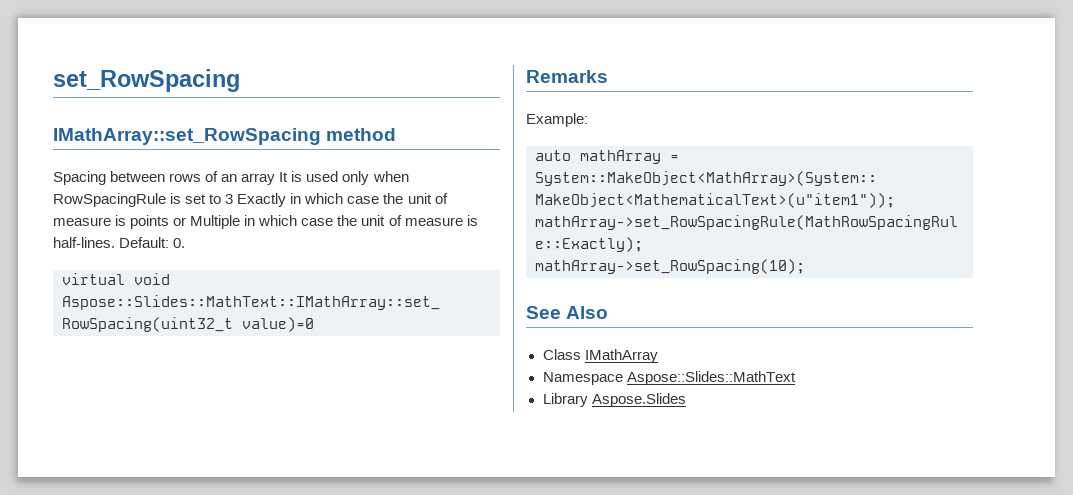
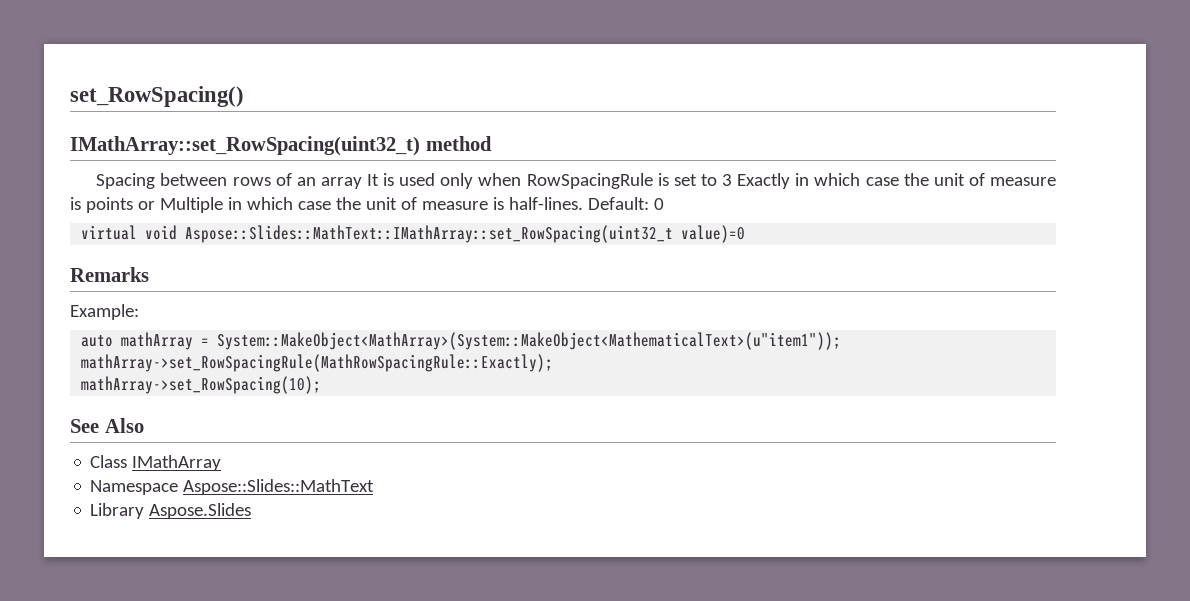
[53,69,240,92] [53,128,321,145] set_RowSpacing // IMathArray::set_RowSpacing -> [70,86,244,107] [70,136,420,156] set_RowSpacing() // IMathArray::set_RowSpacing(uint32_t)
[173,238,186,248] 0. -> [653,198,664,210] 0

